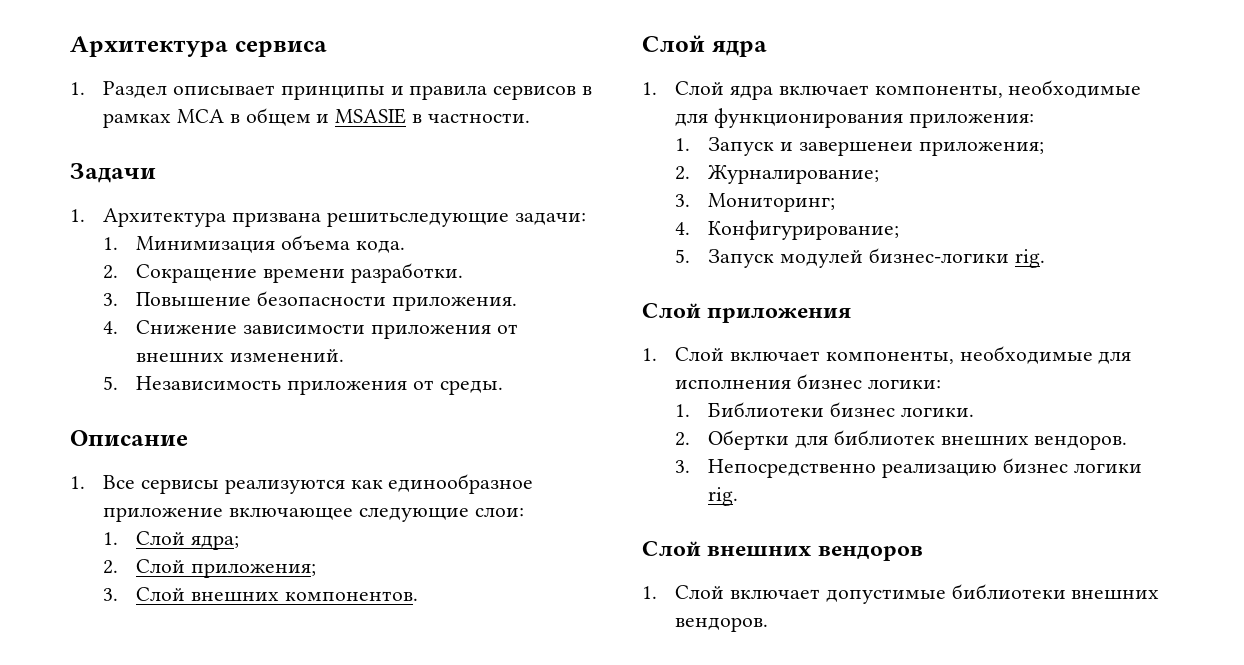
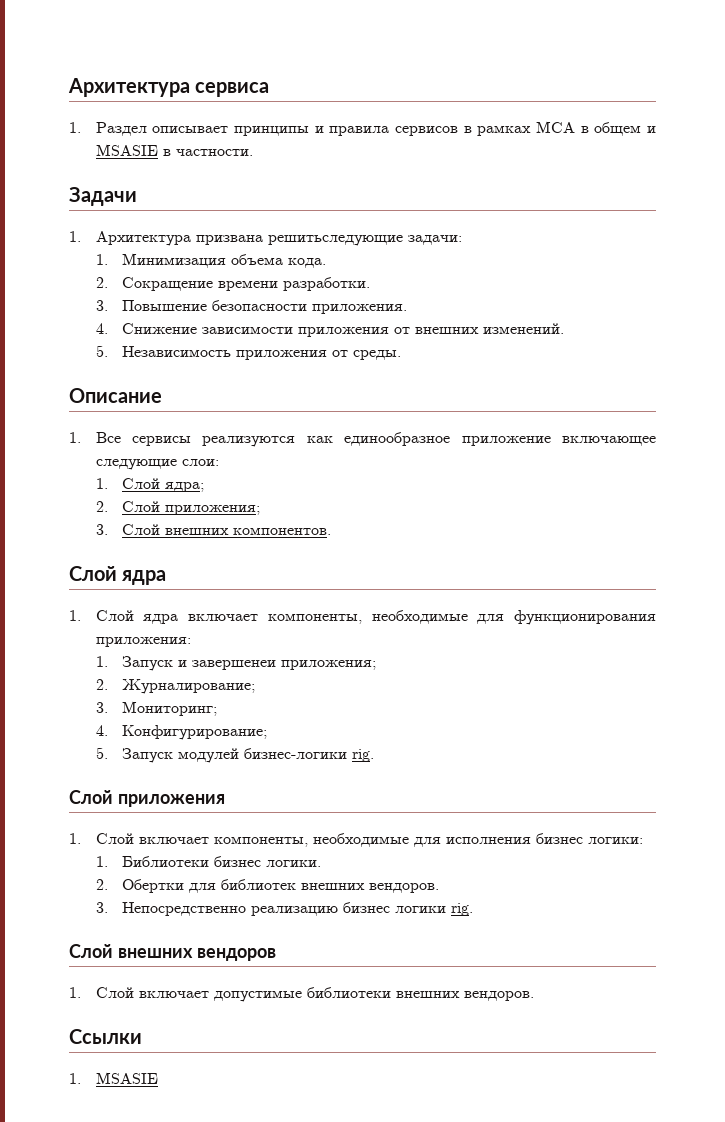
(769, 624) none -> [69,1029,142,1044] [69,1072,158,1084] // Ссылки // 1. MSASIE

